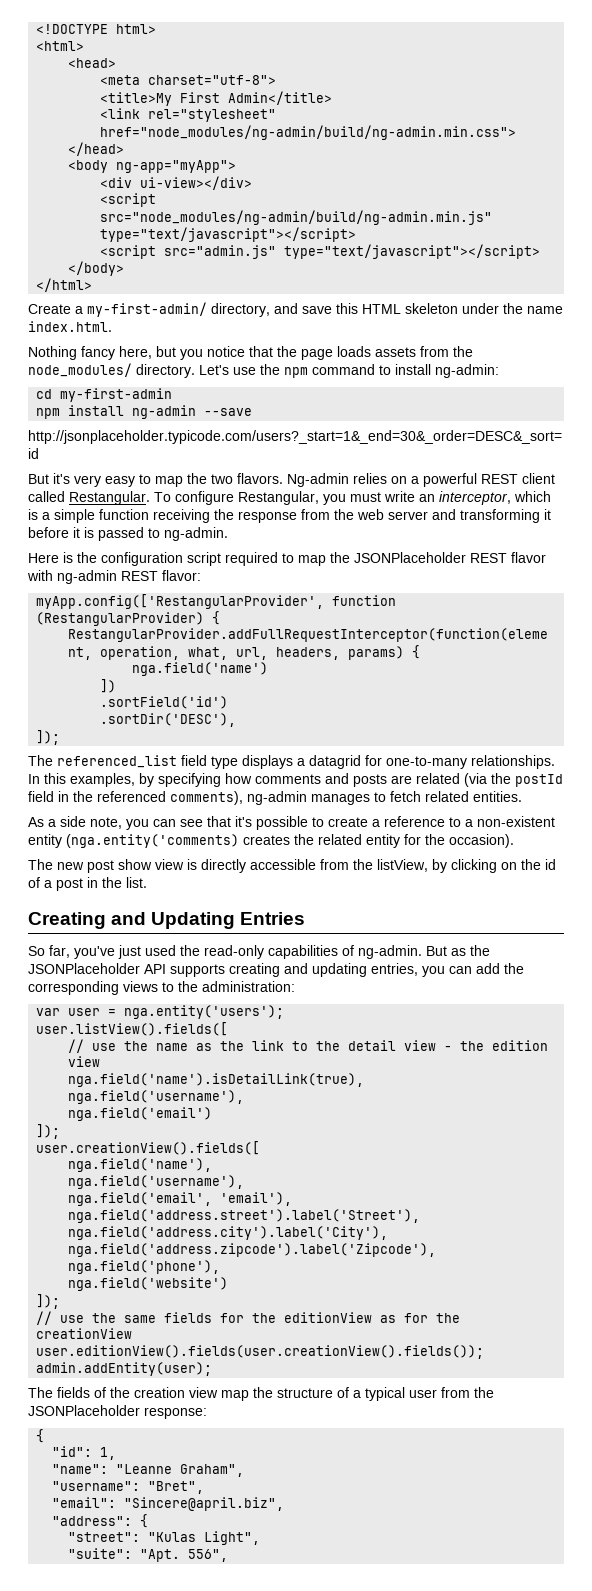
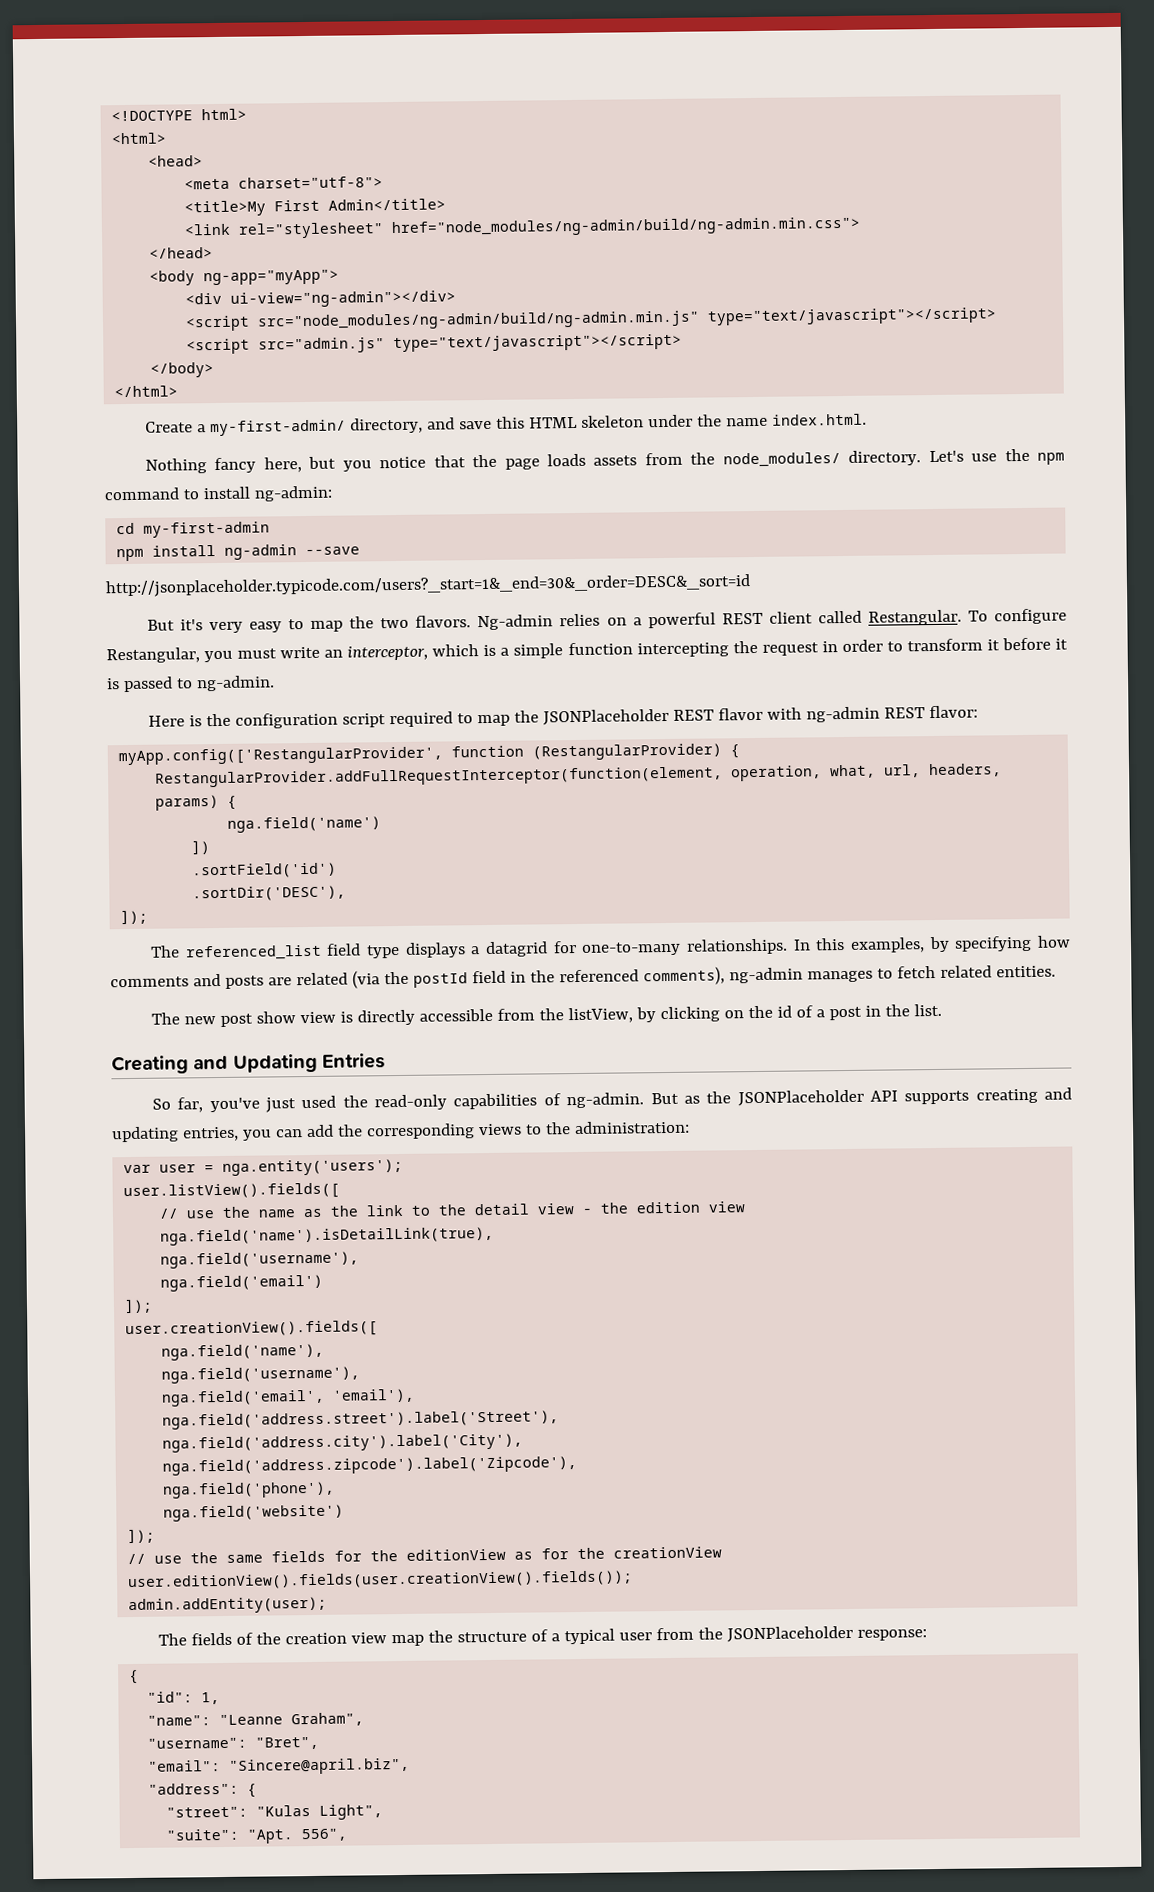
[140,176,253,190] ui-view></div> -> [230,290,457,308] ui-view="ng-admin"></div>
[153,509,540,523] receiving the response from the web server and transforming -> [636,638,983,658] intercepting the request in order to transform
[28,816,555,830] [28,834,514,848] // As a side note, you can see that it's possible to create a reference to a non-existent entity (nga.entity('comments) creates the related entity for the occasion). -> (1056, 971) none

